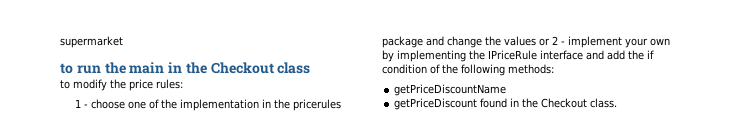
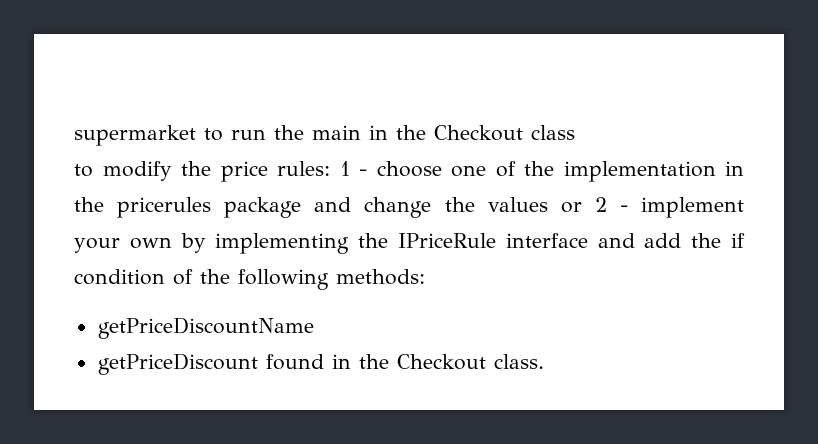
(123, 42) // -> (196, 135) none
(183, 84) // -> (330, 168) none

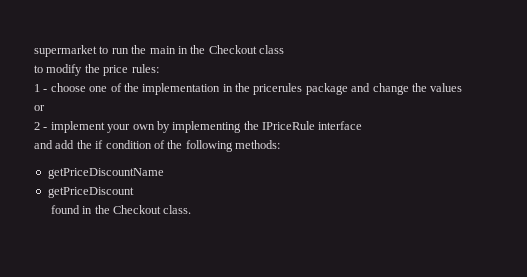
(330, 168) none -> (159, 68) //
(548, 204) none -> (463, 87) //
(582, 207) none -> (45, 108) //
(588, 240) none -> (363, 125) //
(258, 364) none -> (134, 192) //

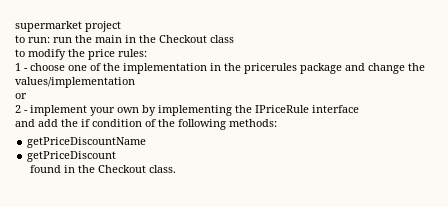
[99,46,109,54] to -> [85,21,121,32] [15,35,50,43] project // to run:
[430,83,463,92] values -> [15,77,135,88] values/implementation

